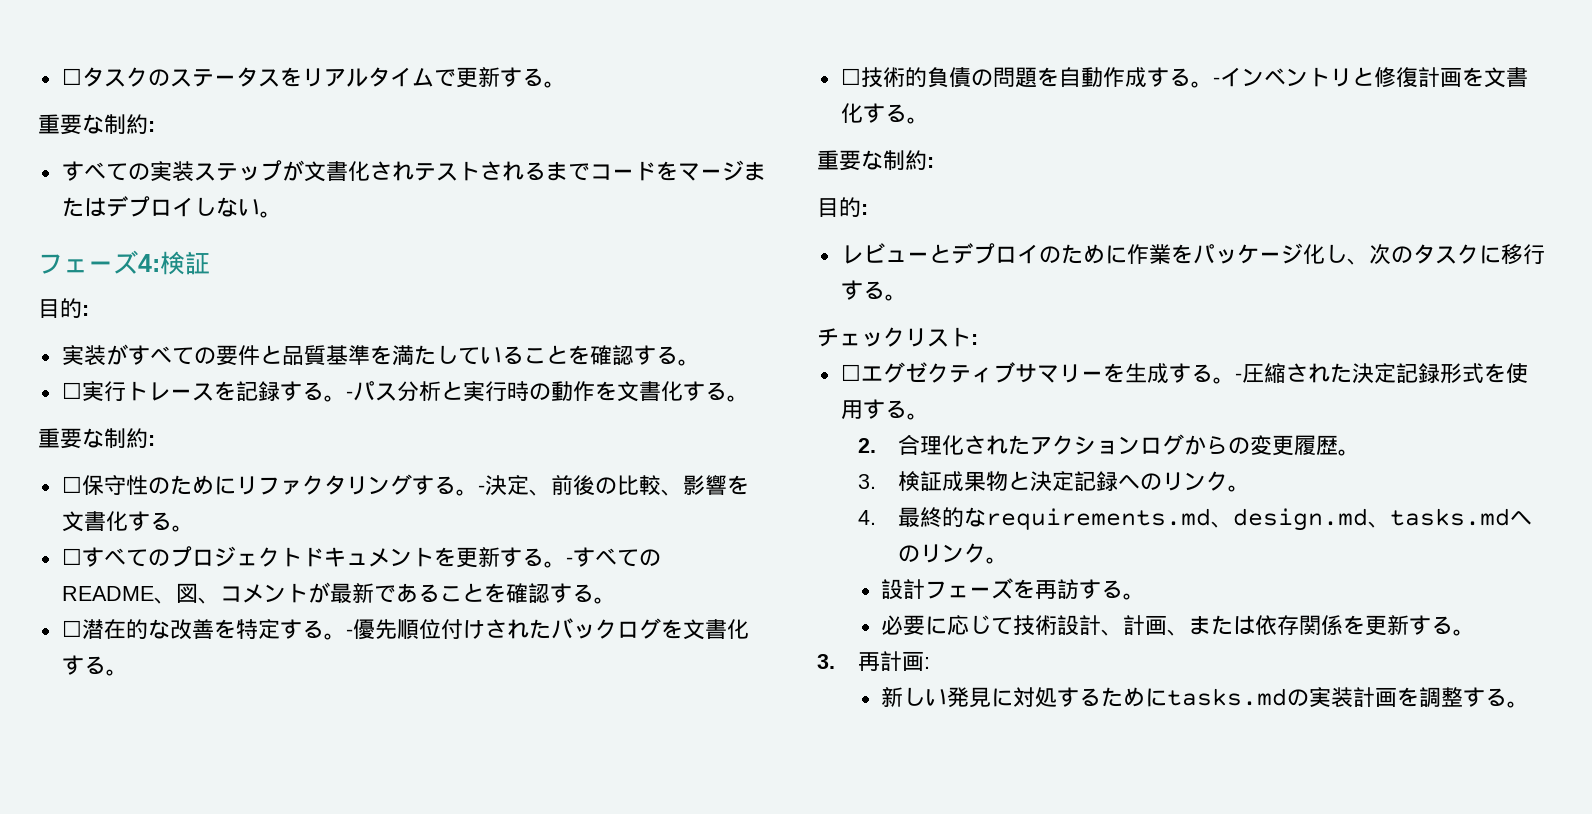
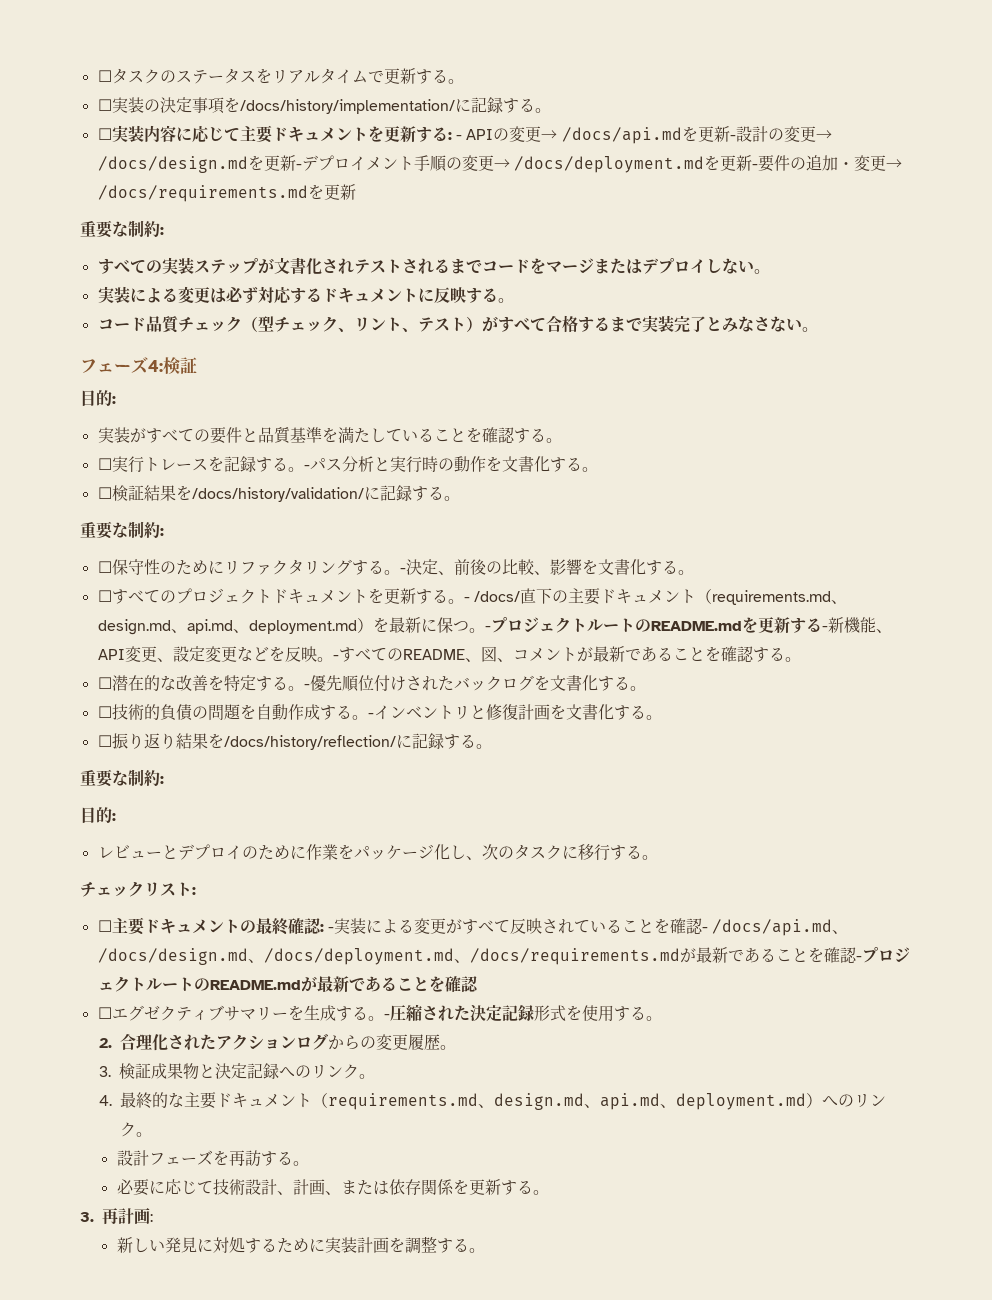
(566, 84) none -> [97,97,551,114] [97,125,832,144] [97,155,902,173] [97,184,356,202] // ☐実装の決定事項を/docs/history/implementation/に記録する。 // ☐実装内容に応じて主要ドキュメントを更新する: - APIの変更→ /docs/api.mdを更新-設計の変更→ /docs/design.mdを更新-デプロイメント手順の変更→ /docs/deployment.mdを更新-要件の追加・変更→ /docs/requirements.mdを更新
(282, 214) none -> [97,286,514,304] [97,315,818,333] // 実装による変更は必ず対応するドキュメントに反映する。 // コード品質チェック（型チェック、リント、テスト）がすべて合格するまで実装完了とみなさない。
(749, 398) none -> [97,485,460,502] // ☐検証結果を/docs/history/validation/に記録する。
(573, 561) none -> [473,588,847,605] [97,617,892,635] [97,646,339,662] /docs/直下の主要ドキュメント（requirements.md、design.md、api.md、deployment.md）を最新に保つ。-プロジェクトルートのREADME.mdを更新する-新機能、API変更、設定変更などを反映。-
(929, 120) none -> [97,733,492,750] // ☐振り返り結果を/docs/history/reflection/に記録する。
(978, 339) none -> [97,917,849,936] [97,947,910,965] [97,976,479,993] // ☐主要ドキュメントの最終確認: -実装による変更がすべて反映されていることを確認- /docs/api.md、/docs/design.md、/docs/deployment.md、/docs/requirements.mdが最新であることを確認-プロジェクトルートのREADME.mdが最新であることを確認
[986,508,1511,531] requirements.md、design.md、tasks.md -> [184,1092,823,1110] 主要ドキュメント（requirements.md、design.md、api.md、deployment.md）
[1167,688,1310,706] tasks.mdの -> (325, 1245) none

